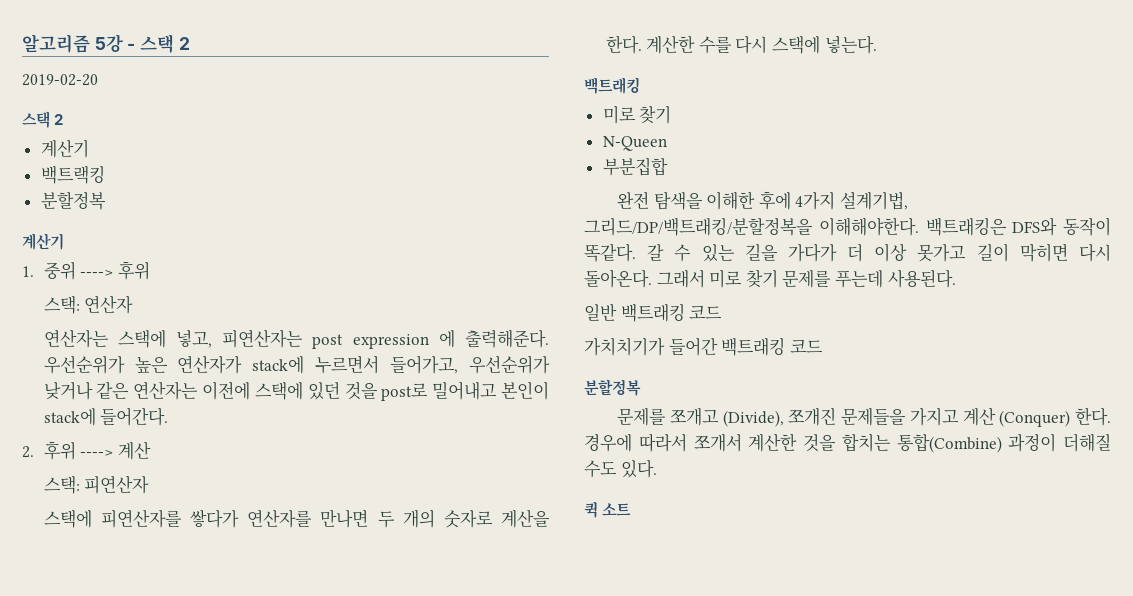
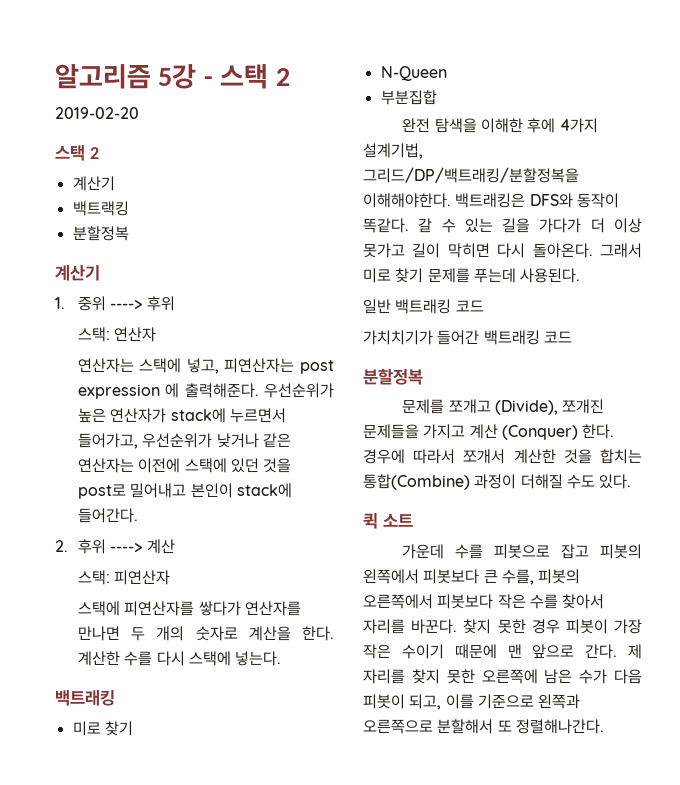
(632, 509) none -> [402,544,642,559] [363,569,581,585] [363,594,605,609] [363,619,642,634] [363,644,642,659] [363,669,642,684] [363,694,581,710] [363,719,604,734] // 가운데 수를 피봇으로 잡고 피봇의 왼쪽에서 피봇보다 큰 수를, 피봇의 오른쪽에서 피봇보다 작은 수를 찾아서 자리를 바꾼다. 찾지 못한 경우 피봇이 가장 작은 수이기 때문에 맨 앞으로 간다. 제 자리를 찾지 못한 오른쪽에 남은 수가 다음 피봇이 되고, 이를 기준으로 왼쪽과 오른쪽으로 분할해서 또 정렬해나간다.

